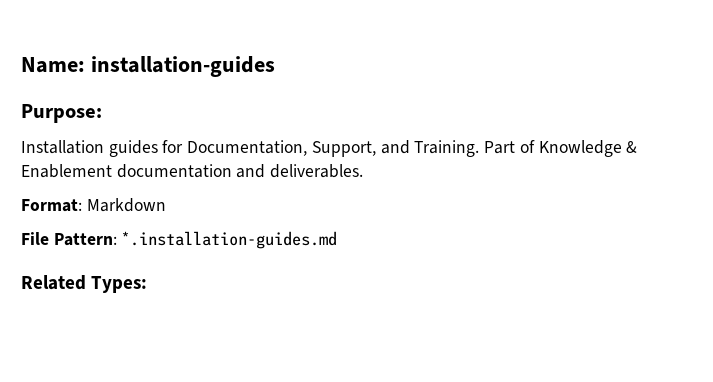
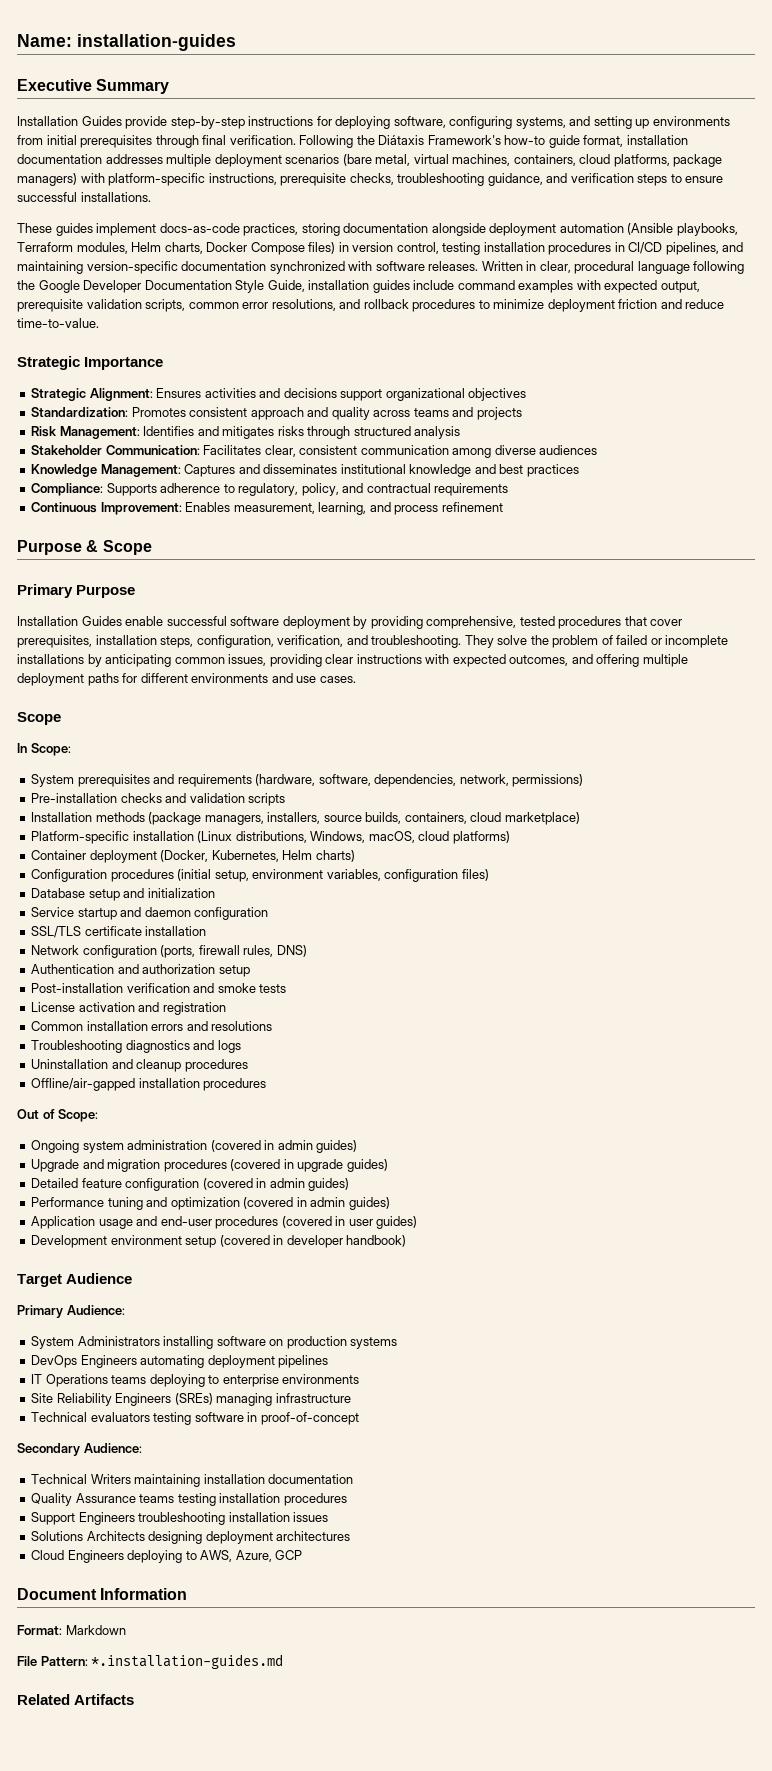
[21,104,102,123] [21,140,638,157] [21,164,364,178] Purpose: // Installation guides for Documentation, Support, and Training. Part of Knowledge & Enablement documentation and deliverables. -> [17,79,170,94] [17,116,730,129] [17,135,688,148] [17,154,723,167] [17,173,724,186] [17,192,151,202] [17,223,738,236] [17,242,744,255] [17,261,745,274] [17,280,700,293] [17,299,725,312] [17,318,99,328] [17,356,164,370] [31,388,527,401] [31,407,522,420] [31,426,461,439] [31,445,598,458] [31,464,579,477] [31,483,509,496] [31,502,503,515] [17,540,152,555] [17,584,136,598] [17,616,683,629] [17,635,729,648] [17,654,688,667] [17,673,356,686] [17,712,61,725] [17,743,71,756] [31,774,584,787] [31,793,286,806] [31,812,580,825] [31,831,510,844] [31,850,355,863] [31,869,489,882] [31,888,215,901] [31,907,269,920] [31,926,207,938] [31,945,307,958] [31,964,250,977] [31,983,287,993] [31,1002,226,1015] [31,1021,273,1031] [31,1040,241,1053] [31,1059,248,1072] [31,1078,267,1091] [17,1109,99,1122] [31,1140,358,1153] [31,1159,388,1172] [31,1178,350,1191] [31,1197,390,1210] [31,1216,418,1229] [31,1235,407,1248] [17,1273,133,1287] [17,1305,125,1318] [31,1336,398,1349] [31,1355,329,1368] [31,1374,360,1387] [31,1393,351,1406] [31,1412,359,1425] [17,1443,142,1456] [31,1474,354,1487] [31,1493,347,1506] [31,1512,329,1525] [31,1531,351,1544] [31,1550,303,1563] [17,1588,188,1600] Executive Summary // Installation Guides provide step-by-step instructions for deploying software, configuring systems, and setting up environments from initial prerequisites through final verification. Following the Diátaxis Framework's how-to guide format, installation documentation addresses multiple deployment scenarios (bare metal, virtual machines, containers, cloud platforms, package managers) with platform-specific instructions, prerequisite checks, troubleshooting guidance, and verification steps to ensure successful installations. // These guides implement docs-as-code practices, storing documentation alongside deployment automation (Ansible playbooks, Terraform modules, Helm charts, Docker Compose files) in version control, testing installation procedures in CI/CD pipelines, and maintaining version-specific documentation synchronized with software releases. Written in clear, procedural language following the Google Developer Documentation Style Guide, installation guides include command examples with expected output, prerequisite validation scripts, common error resolutions, and rollback procedures to minimize deployment friction and reduce time-to-value. // Strategic Importance // Strategic Alignment: Ensures activities and decisions support organizational objectives // Standardization: Promotes consistent approach and quality across teams and projects // Risk Management: Identifies and mitigates risks through structured analysis // Stakeholder Communication: Facilitates clear, consistent communication among diverse audiences // Knowledge Management: Captures and disseminates institutional knowledge and best practices // Compliance: Supports adherence to regulatory, policy, and contractual requirements // Continuous Improvement: Enables measurement, learning, and process refinement // Purpose & Scope // Primary Purpose // Installation Guides enable successful software deployment by providing comprehensive, tested procedures that cover prerequisites, installation steps, configuration, verification, and troubleshooting. They solve the problem of failed or incomplete installations by anticipating common issues, providing clear instructions with expected outcomes, and offering multiple deployment paths for different environments and use cases. // Scope // In Scope: // System prerequisites and requirements (hardware, software, dependencies, network, permissions) // Pre-installation checks and validation scripts // Installation methods (package managers, installers, source builds, containers, cloud marketplace) // Platform-specific installation (Linux distributions, Windows, macOS, cloud platforms) // Container deployment (Docker, Kubernetes, Helm charts) // Configuration procedures (initial setup, environment variables, configuration files) // Database setup and initialization // Service startup and daemon configuration // SSL/TLS certificate installation // Network configuration (ports, firewall rules, DNS) // Authentication and authorization setup // Post-installation verification and smoke tests // License activation and registration // Common installation errors and resolutions // Troubleshooting diagnostics and logs // Uninstallation and cleanup procedures // Offline/air-gapped installation procedures // Out of Scope: // Ongoing system administration (covered in admin guides) // Upgrade and migration procedures (covered in upgrade guides) // Detailed feature configuration (covered in admin guides) // Performance tuning and optimization (covered in admin guides) // Application usage and end-user procedures (covered in user guides) // Development environment setup (covered in developer handbook) // Target Audience // Primary Audience: // System Administrators installing software on production systems // DevOps Engineers automating deployment pipelines // IT Operations teams deploying to enterprise environments // Site Reliability Engineers (SREs) managing infrastructure // Technical evaluators testing software in proof-of-concept // Secondary Audience: // Technical Writers maintaining installation documentation // Quality Assurance teams testing installation procedures // Support Engineers troubleshooting installation issues // Solutions Architects designing deployment architectures // Cloud Engineers deploying to AWS, Azure, GCP // Document Information
[91,276,148,293] Types: -> [74,1694,135,1705] Artifacts

